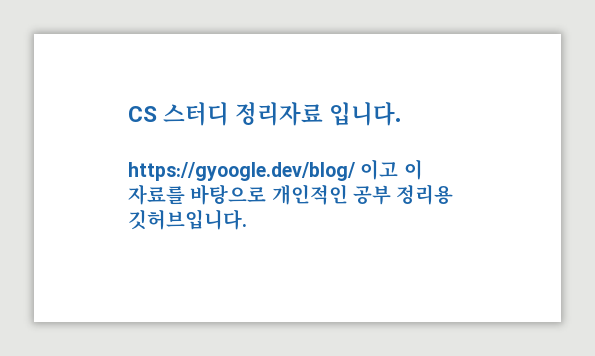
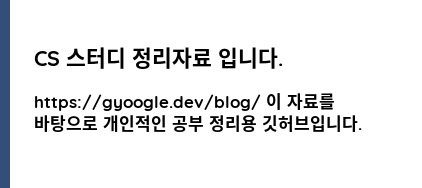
[360,159,399,180] 이고 -> (261, 102) none

